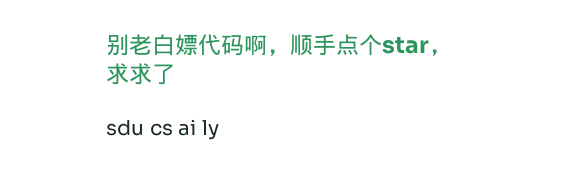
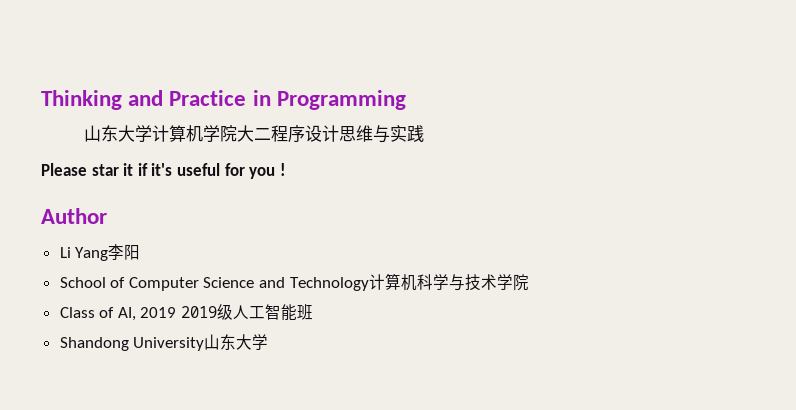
[106,34,452,56] [106,63,175,85] [106,119,219,140] 别老白嫖代码啊，顺手点个star，求求了 // sdu cs ai ly -> [41,90,406,110] [83,125,424,143] [41,163,286,179] [41,208,107,224] [59,244,141,261] [59,273,529,291] [59,304,314,321] [59,334,269,351] Thinking and Practice in Programming // 山东大学计算机学院大二程序设计思维与实践 // Please star it if it's useful for you ! // Author // Li Yang李阳 // School of Computer Science and Technology计算机科学与技术学院 // Class of AI, 2019 2019级人工智能班 // Shandong University山东大学

